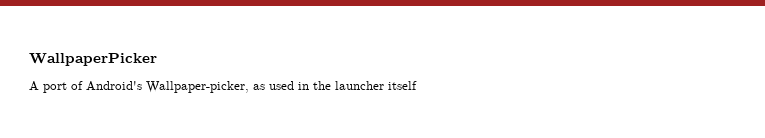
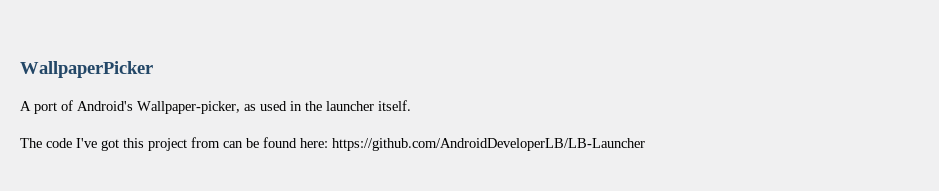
[388,81,417,90] itself -> [378,100,411,111] [20,137,645,151] itself. // The code I've got this project from can be found here: https://github.com/AndroidDeveloperLB/LB-Launcher

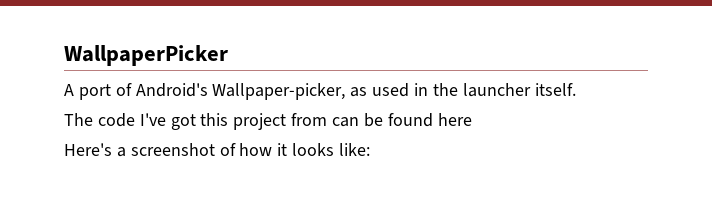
[300,138,645,151] here: https://github.com/AndroidDeveloperLB/LB-Launcher -> [437,113,472,126] [64,143,371,157] here // Here's a screenshot of how it looks like:

